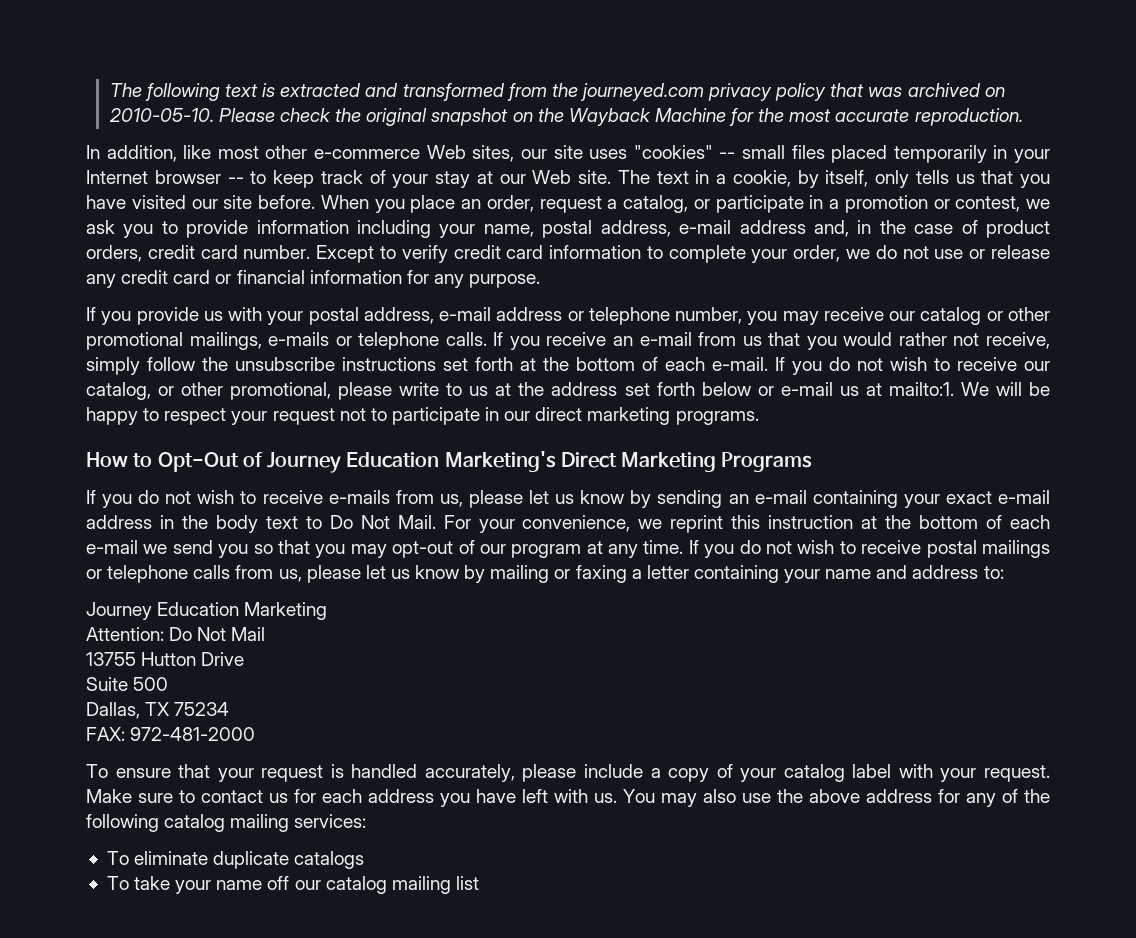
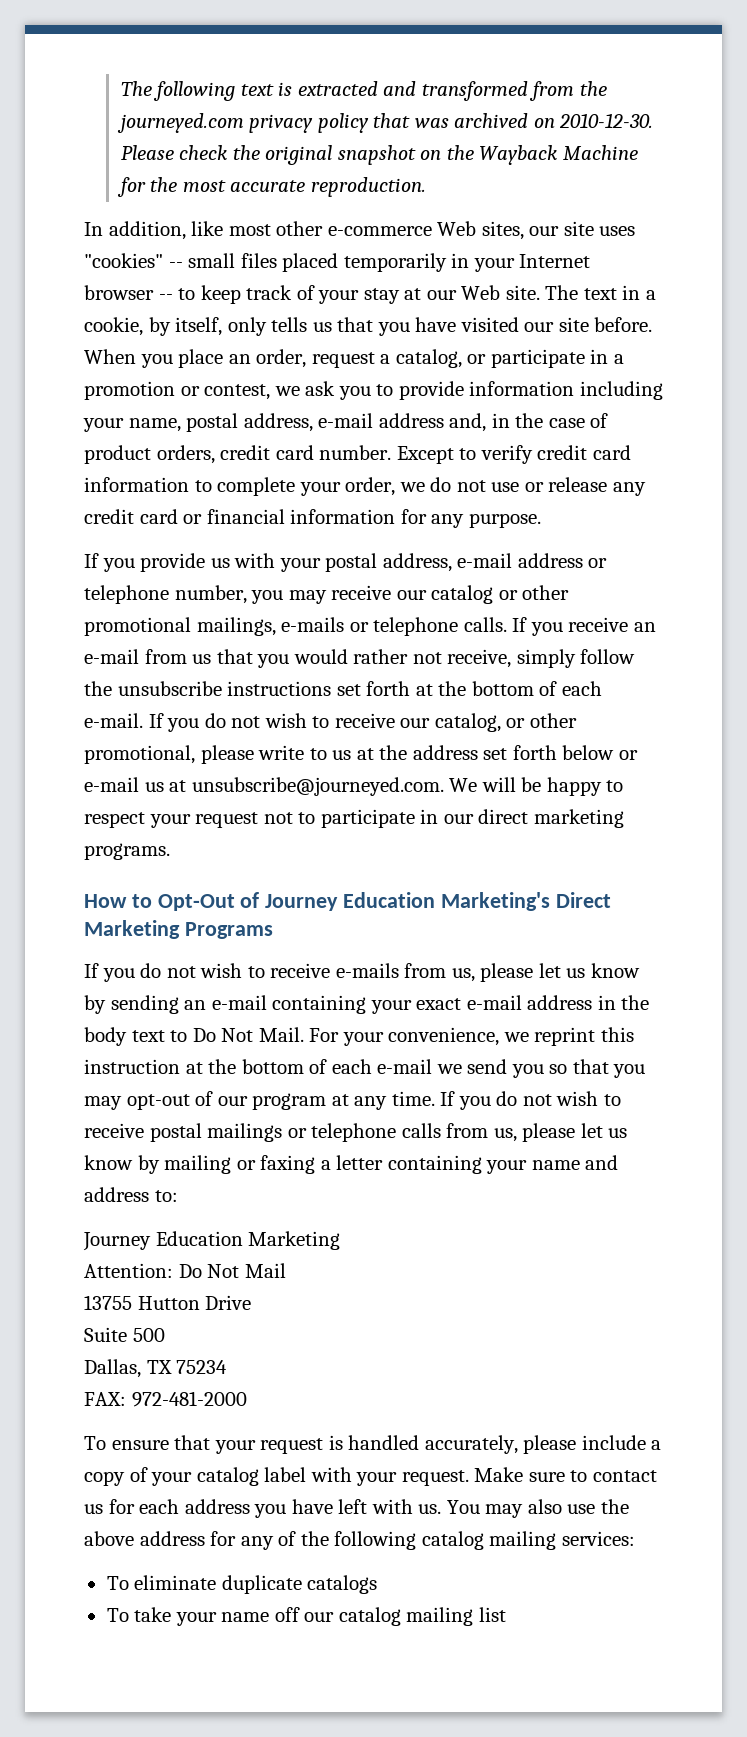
[108,108,214,122] 2010-05-10. -> [559,113,654,128] 2010-12-30.
[888,382,954,396] mailto:1. -> [191,777,444,796] unsubscribe@journeyed.com.

